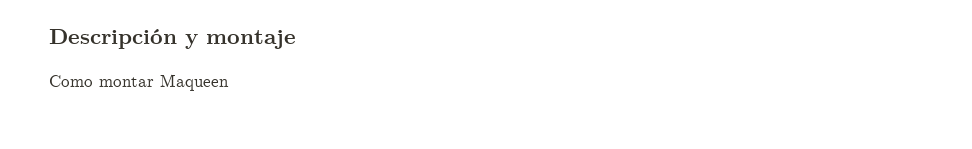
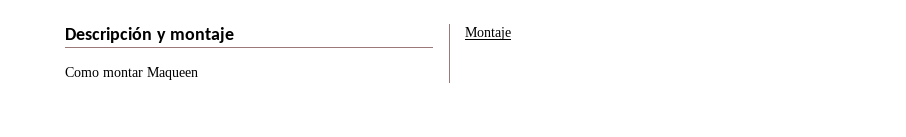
(229, 82) none -> [465,27,511,40] // Montaje

